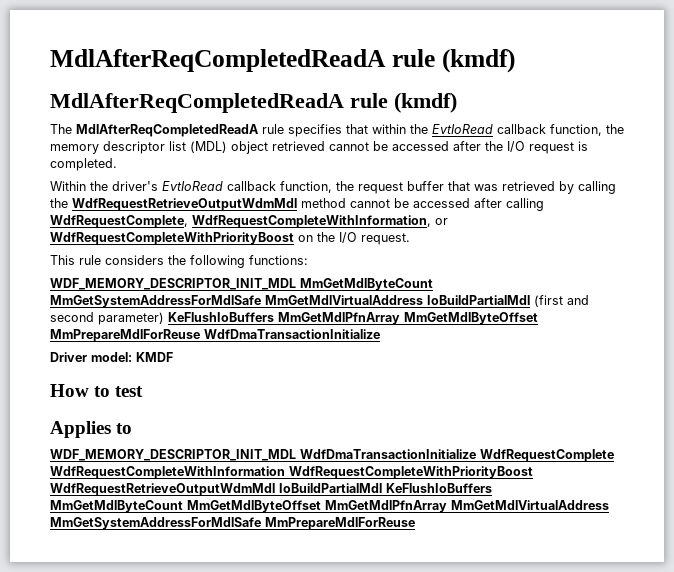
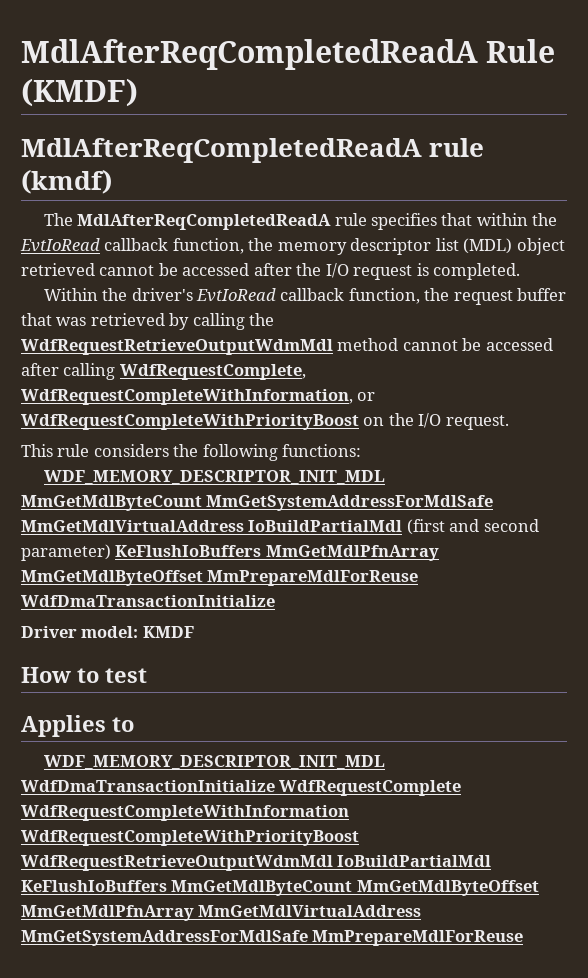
[50,49,515,73] MdlAfterReqCompletedReadA rule (kmdf) -> [21,39,556,70] [21,78,138,107] MdlAfterReqCompletedReadA Rule (KMDF)

